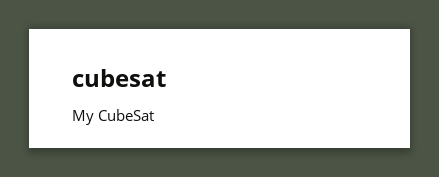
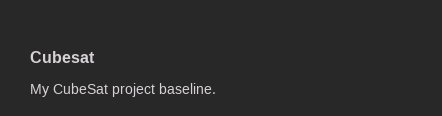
[72,69,166,87] cubesat -> [30,51,95,63] Cubesat
(155, 115) none -> [112,83,216,97] project baseline.

